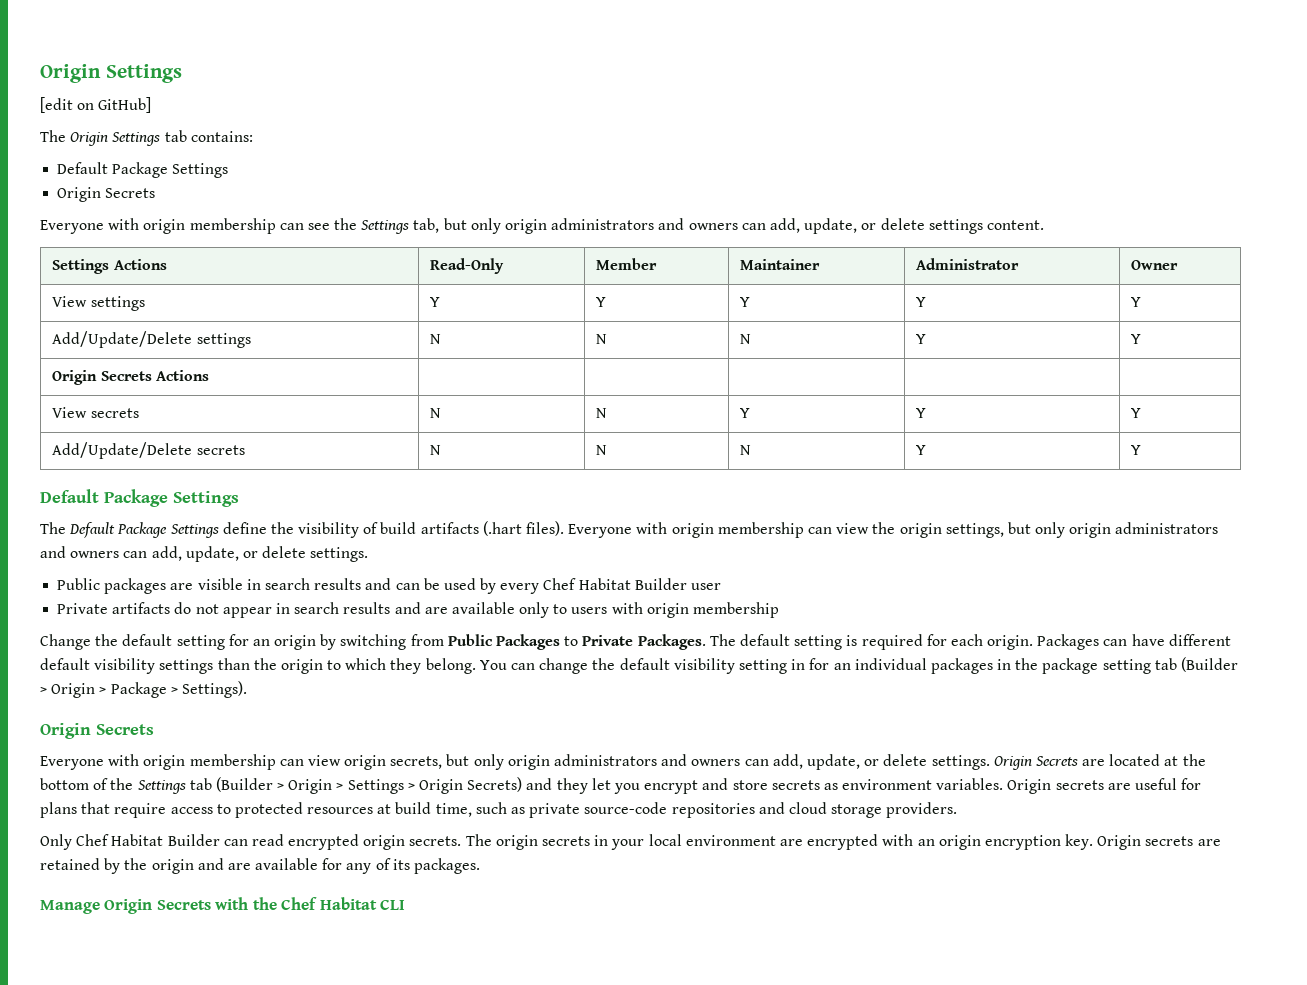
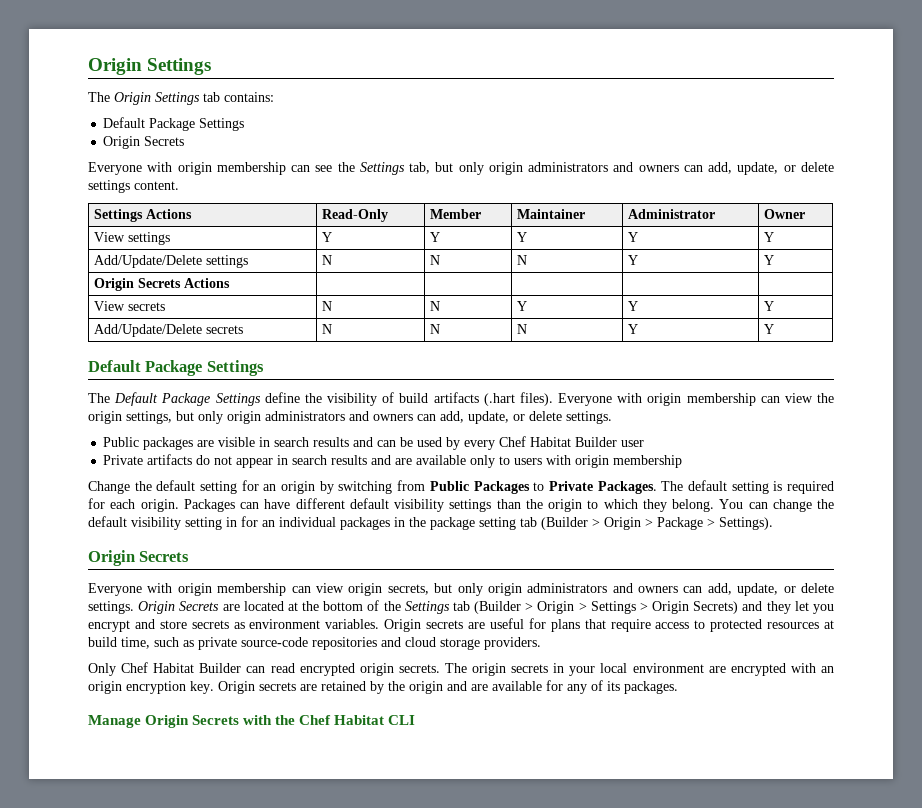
[40,64,182,83] [40,97,152,113] Origin Settings // [edit on GitHub] -> [88,58,212,75] Origin Settings

